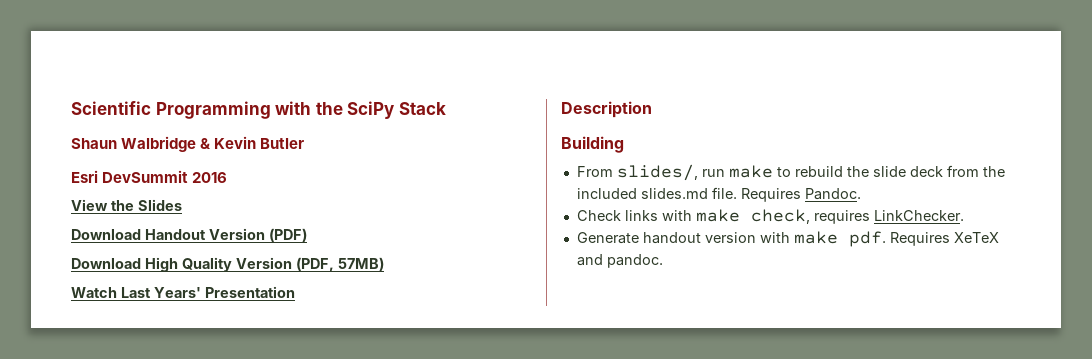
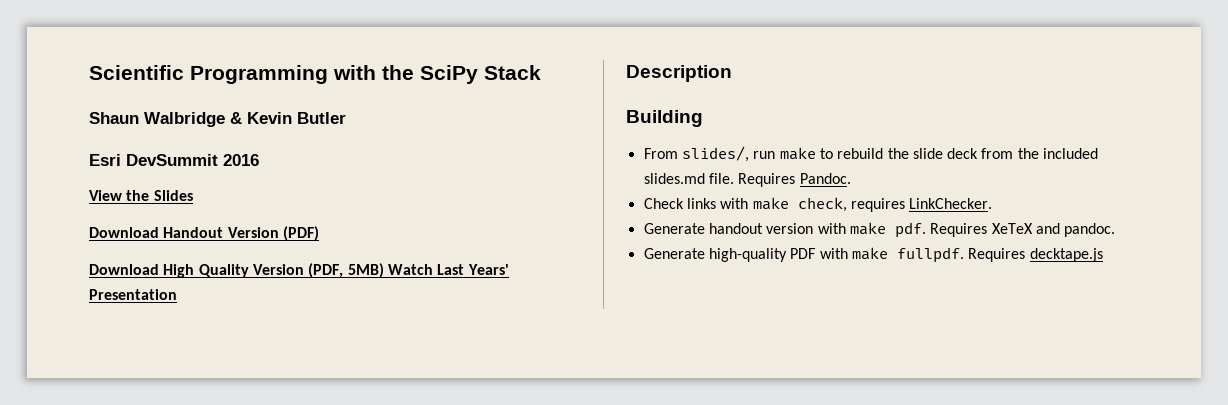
[338,257,384,271] 57MB) // -> [347,263,384,278] 5MB)
(663, 261) none -> [643,247,1103,263] // Generate high-quality PDF with make fullpdf. Requires decktape.js

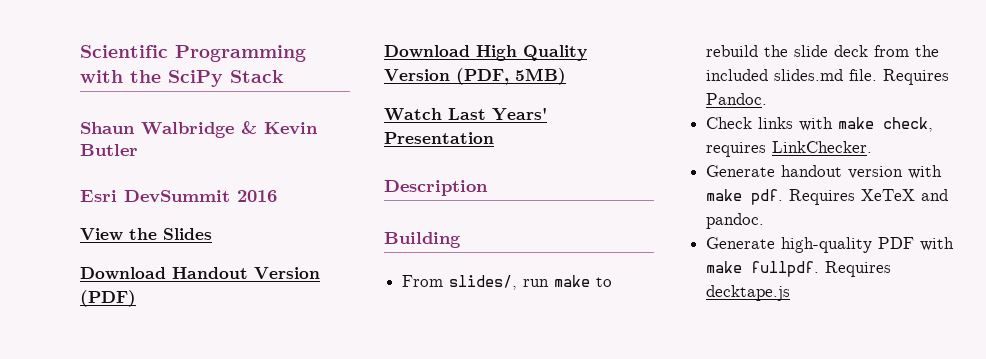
(384, 270) none -> (566, 76) //

